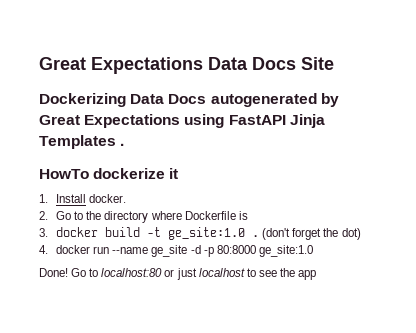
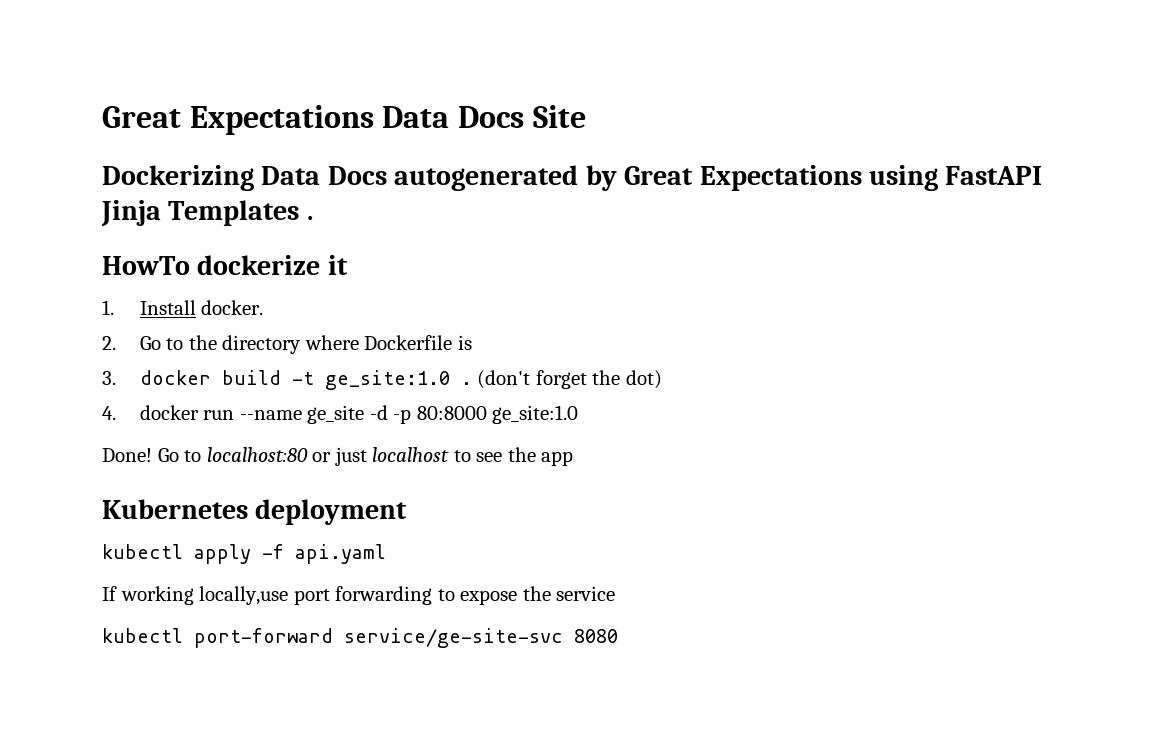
(317, 275) none -> [102,499,408,525] [102,544,386,564] [102,586,616,605] [102,628,618,648] // Kubernetes deployment // kubectl apply -f api.yaml // If working locally,use port forwarding to expose the service // kubectl port-forward service/ge-site-svc 8080

